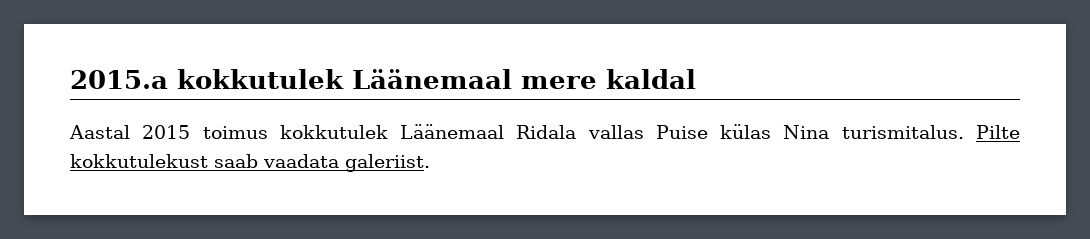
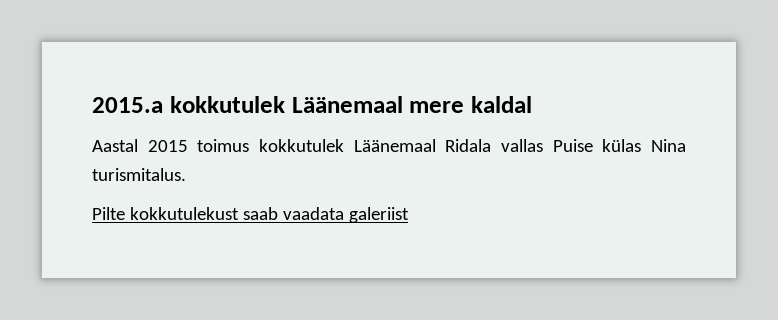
(964, 132) none -> (186, 174) //
[345,154,430,172] galeriist. -> [348,207,409,223] galeriist

